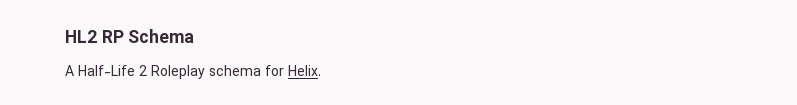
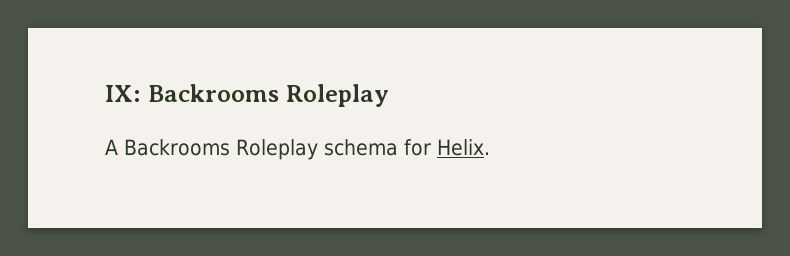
[65,29,195,43] HL2 RP Schema -> [105,84,389,107] IX: Backrooms Roleplay
[78,65,147,76] Half-Life 2 -> [124,139,230,156] Backrooms

